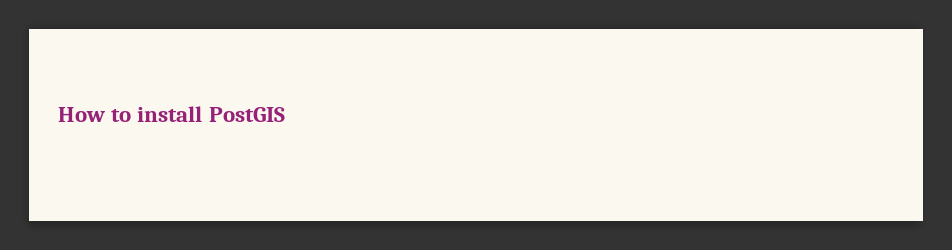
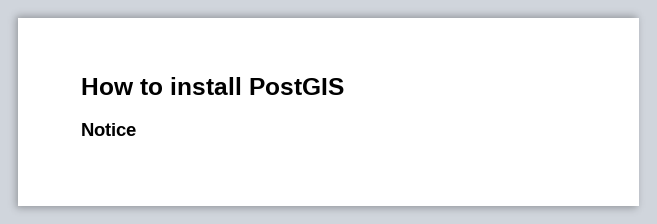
(285, 114) none -> [81,123,136,136] // Notice

